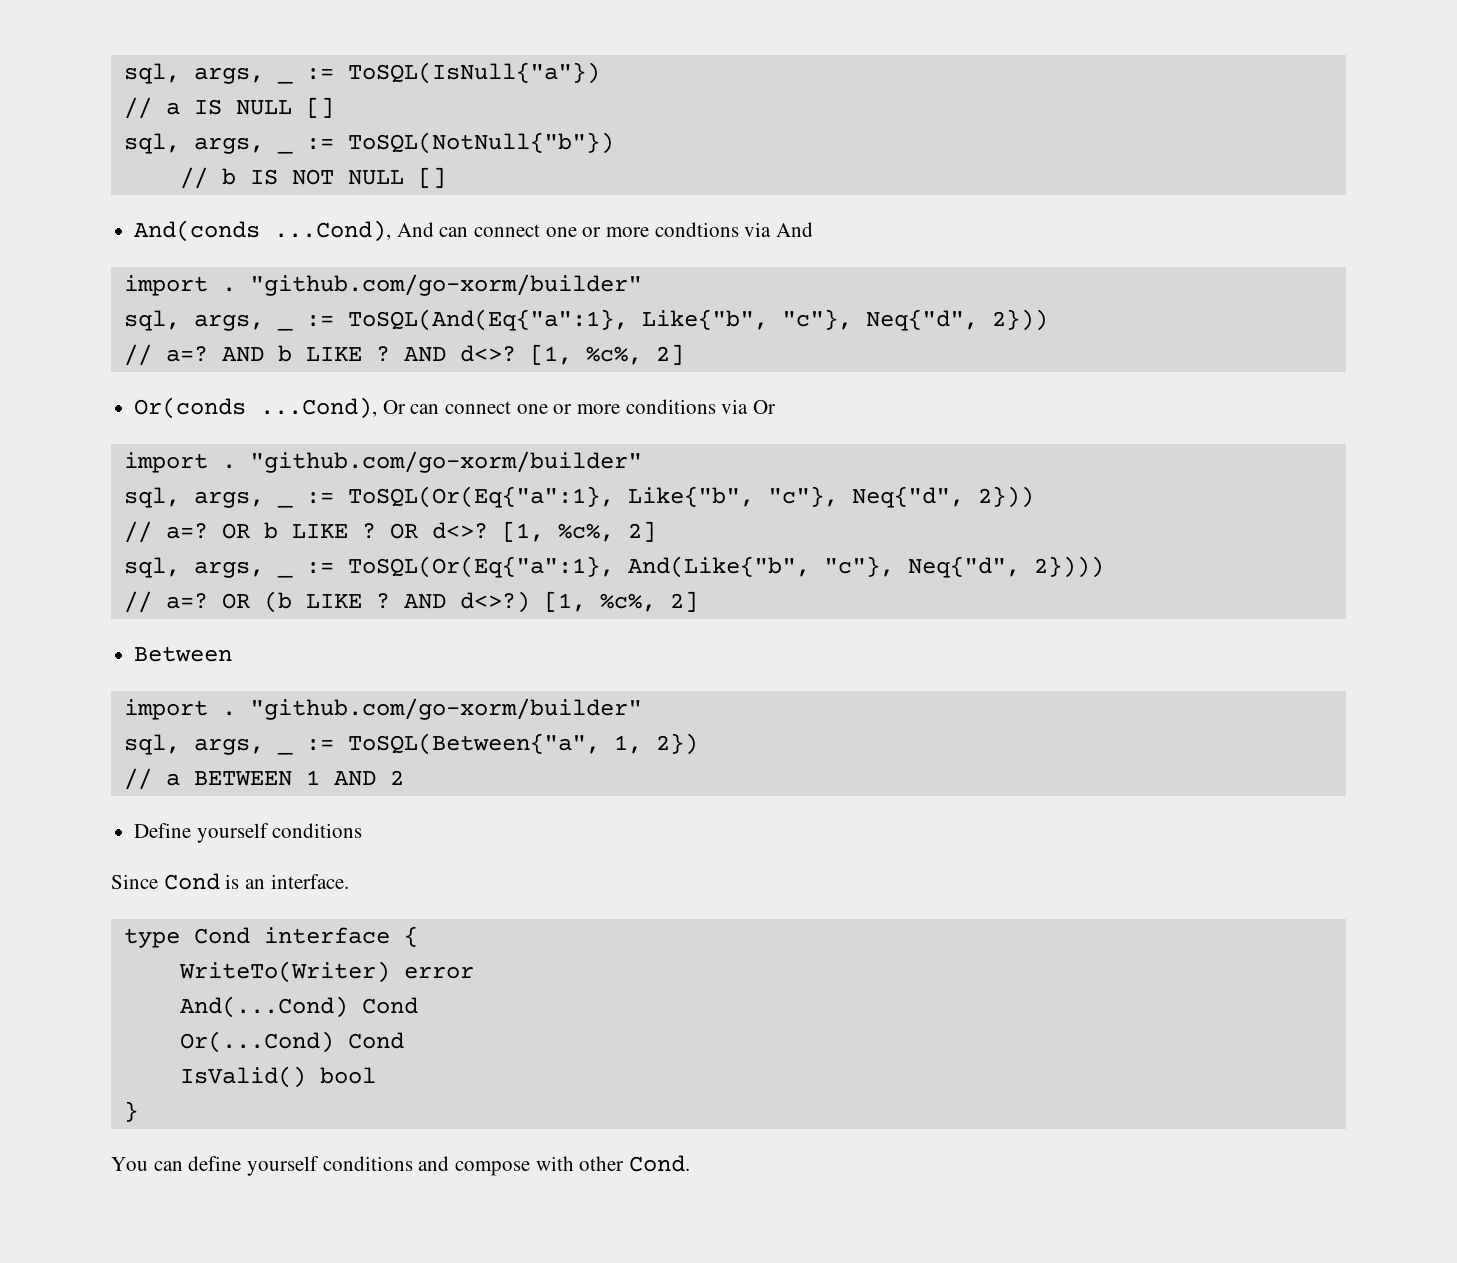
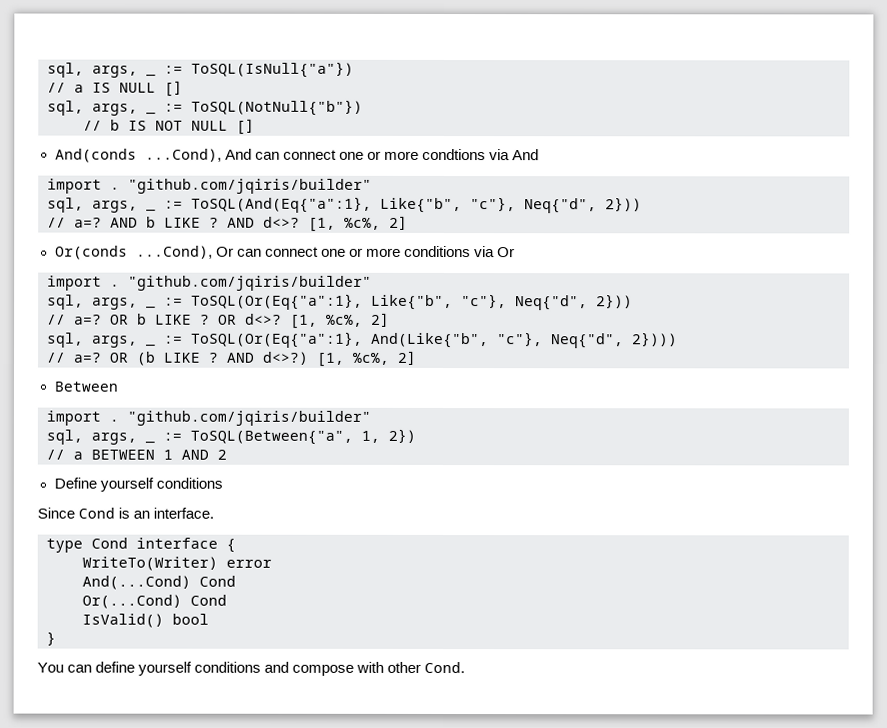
[249,274,642,296] "github.com/go-xorm/builder" -> [128,178,372,194] "github.com/jqiris/builder"
[249,451,642,473] "github.com/go-xorm/builder" -> [128,275,372,291] "github.com/jqiris/builder"
[249,698,642,720] "github.com/go-xorm/builder" -> [127,410,371,426] "github.com/jqiris/builder"

